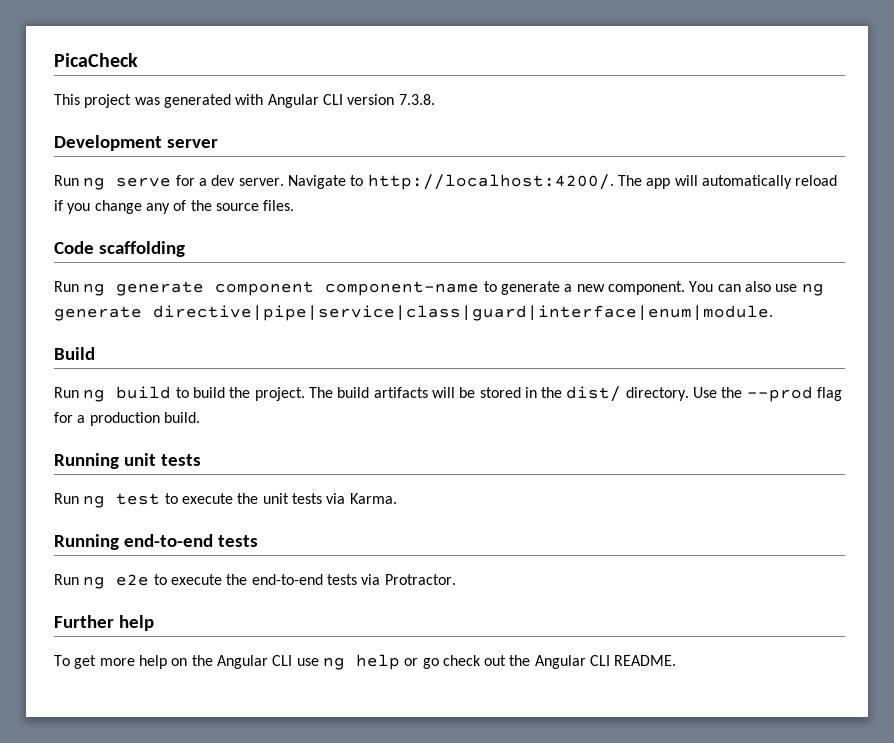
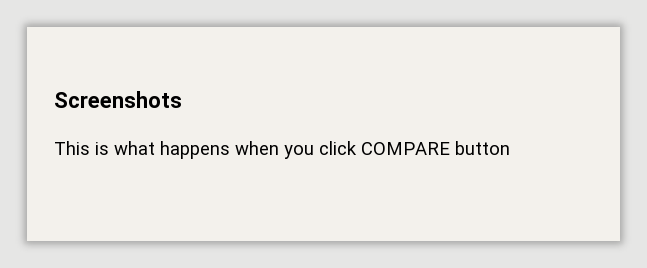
[54,53,138,67] PicaCheck -> [54,91,182,108] Screenshots
[84,94,435,108] [54,135,218,151] [54,174,838,190] [54,200,295,214] [54,241,185,257] [54,281,824,296] [54,305,773,321] [54,347,95,360] [54,386,843,402] [54,412,200,426] [54,453,201,469] [54,493,397,508] [54,534,258,550] [54,574,456,589] [54,615,154,631] [54,654,677,670] project was generated with Angular CLI version 7.3.8. // Development server // Run ng serve for a dev server. Navigate to http://localhost:4200/. The app will automatically reload if you change any of the source files. // Code scaffolding // Run ng generate component component-name to generate a new component. You can also use ng generate directive|pipe|service|class|guard|interface|enum|module. // Build // Run ng build to build the project. The build artifacts will be stored in the dist/ directory. Use the --prod flag for a production build. // Running unit tests // Run ng test to execute the unit tests via Karma. // Running end-to-end tests // Run ng e2e to execute the end-to-end tests via Protractor. // Further help // To get more help on the Angular CLI use ng help or go check out the Angular CLI README. -> [95,141,510,159] is what happens when you click COMPARE button

